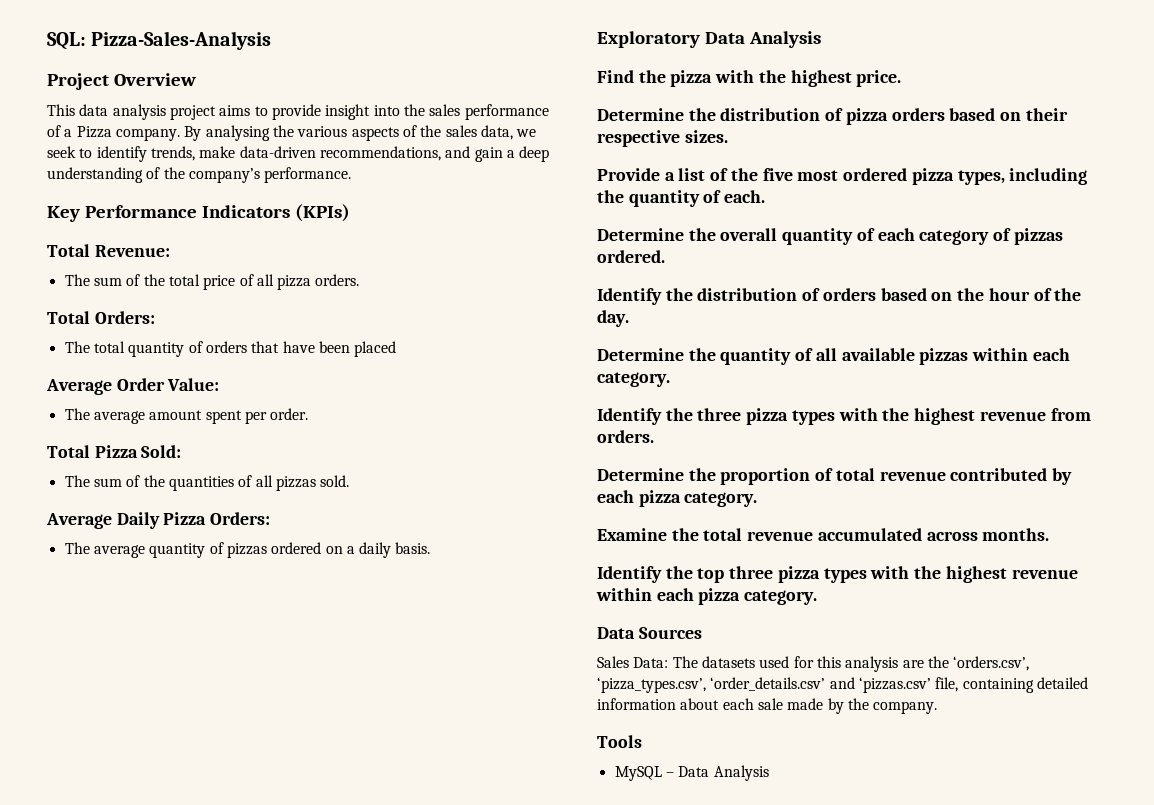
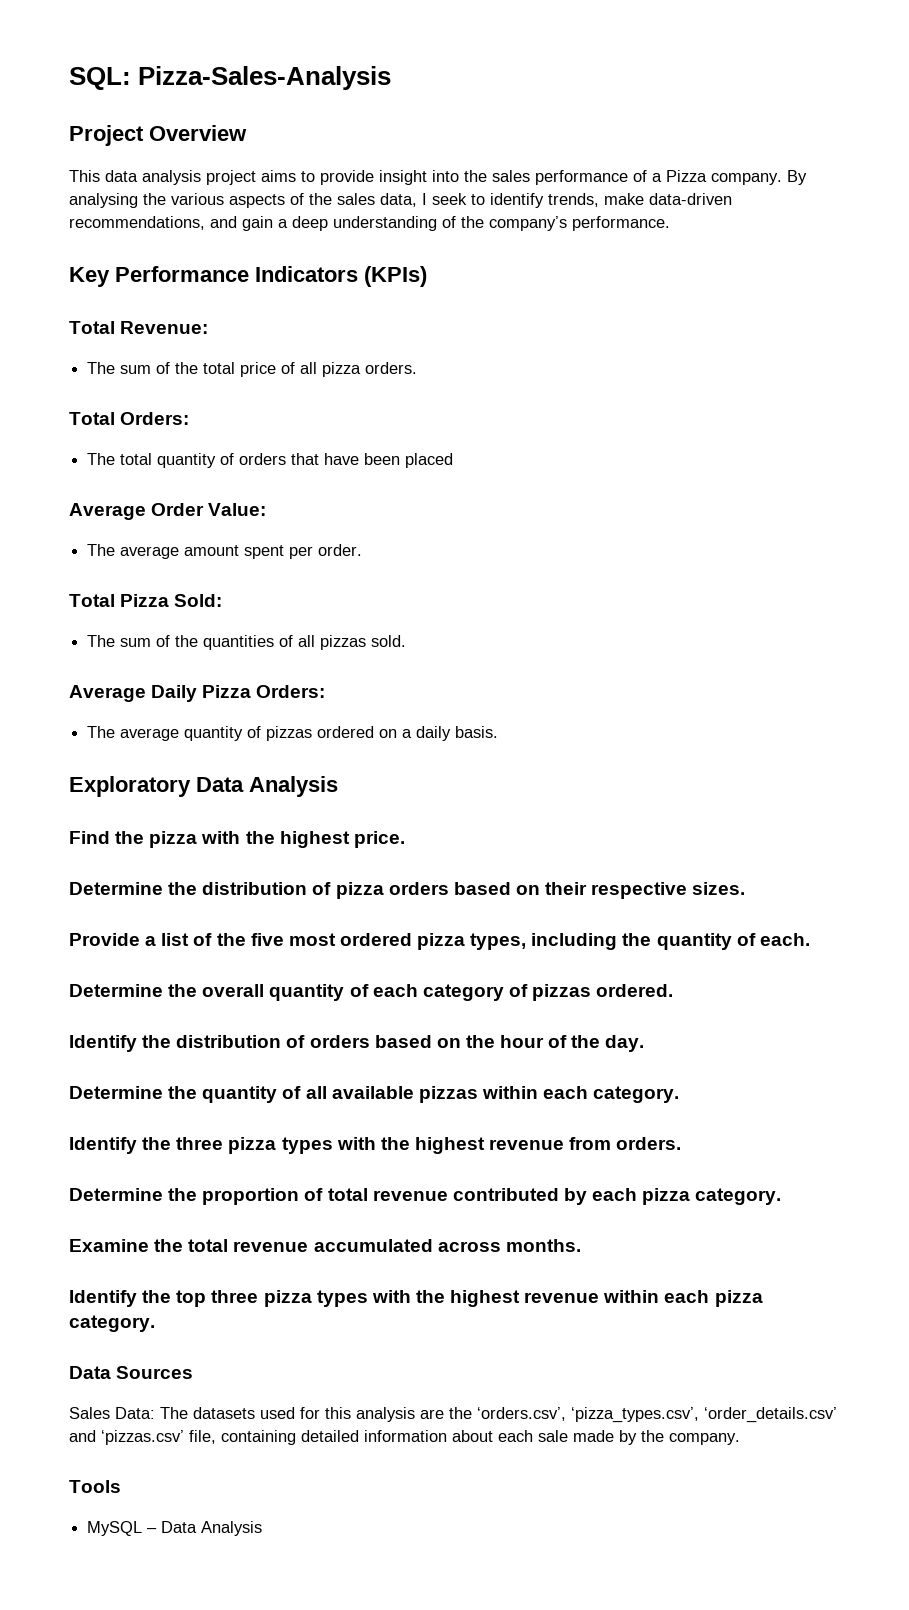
[516,129,537,137] we -> [422,193,427,205] I

